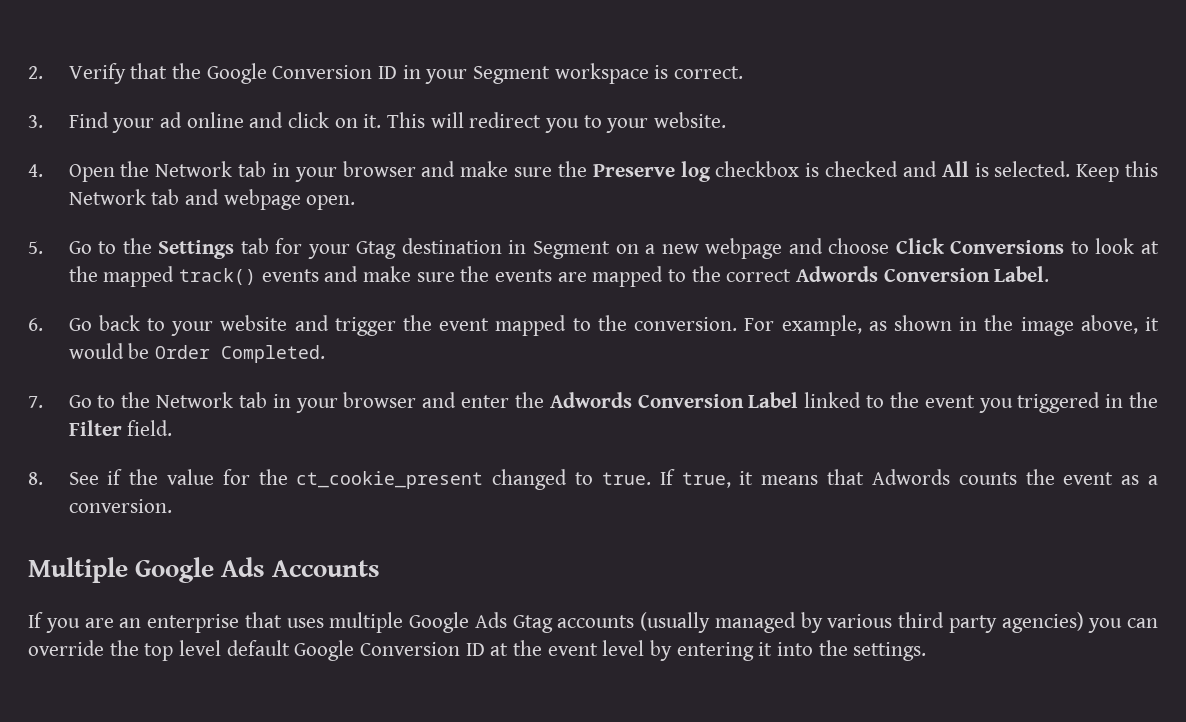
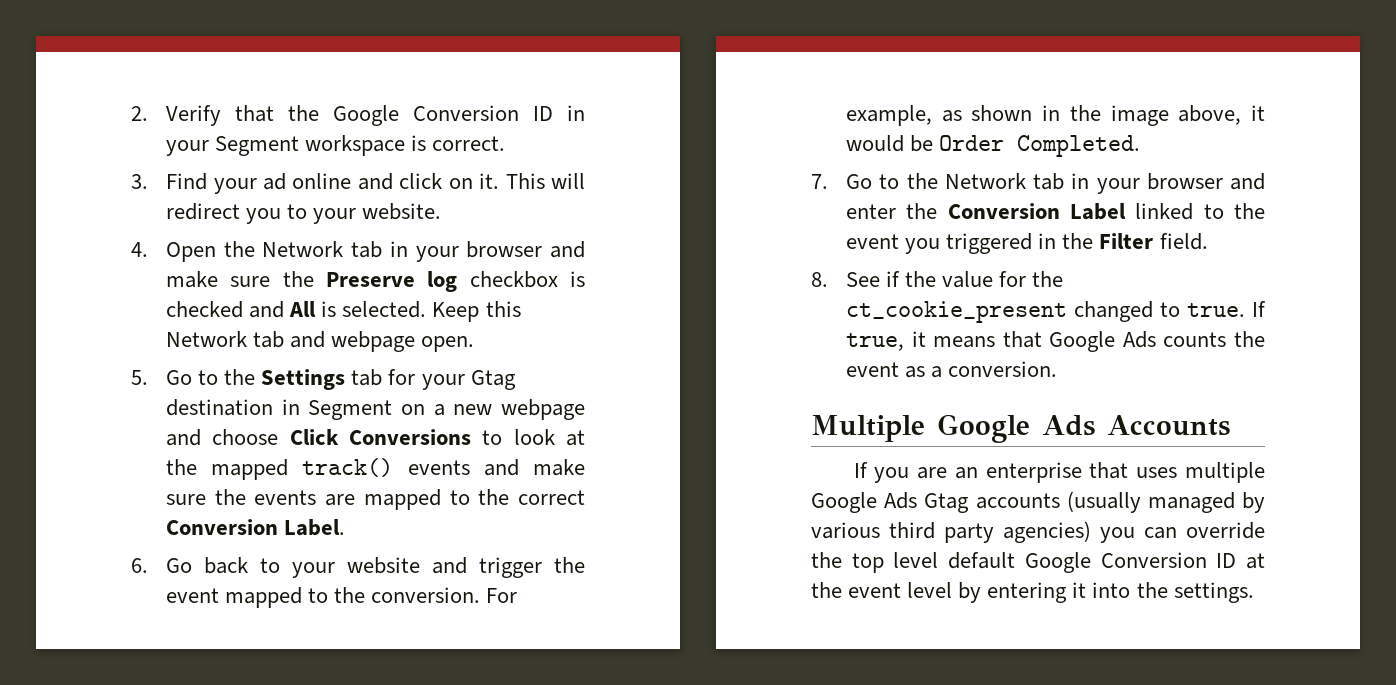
[795,266,878,282] Adwords -> (585, 497) none
[549,392,632,408] Adwords -> (938, 211) none
[871,469,950,485] Adwords -> [1049,331,1156,352] Google Ads

